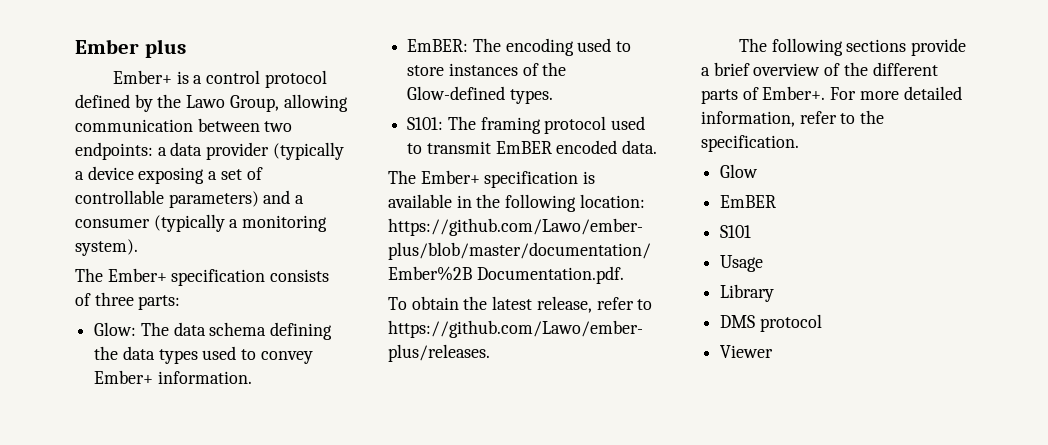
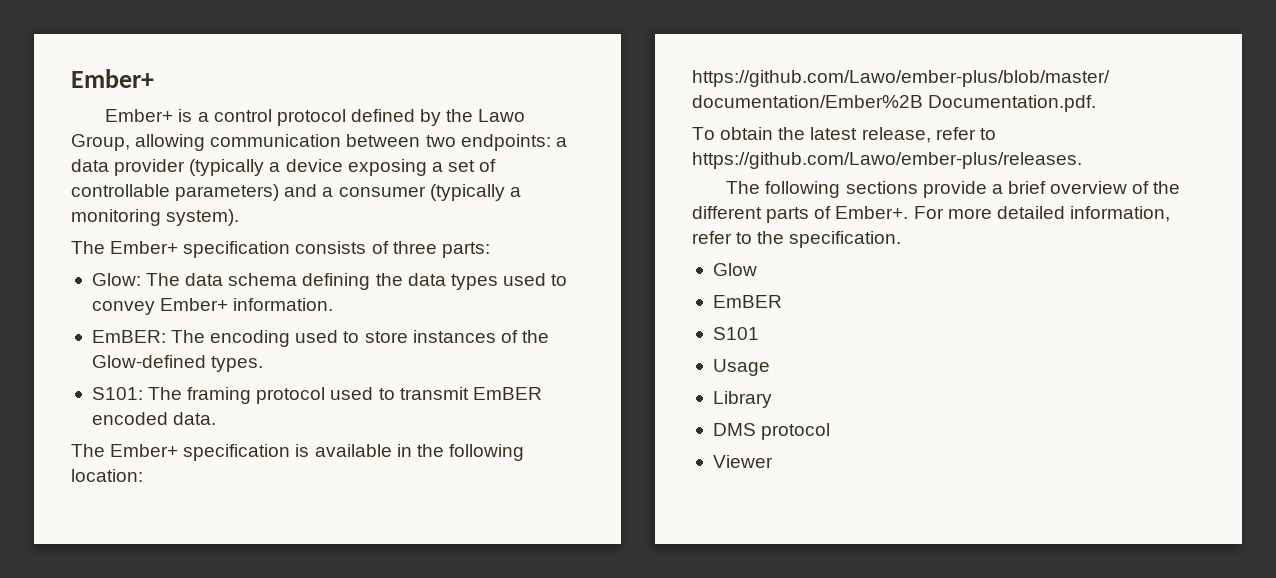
[75,39,186,58] Ember plus -> [71,69,154,88] Ember+

